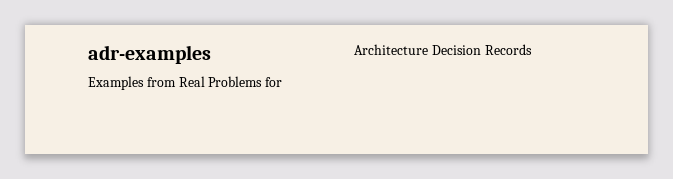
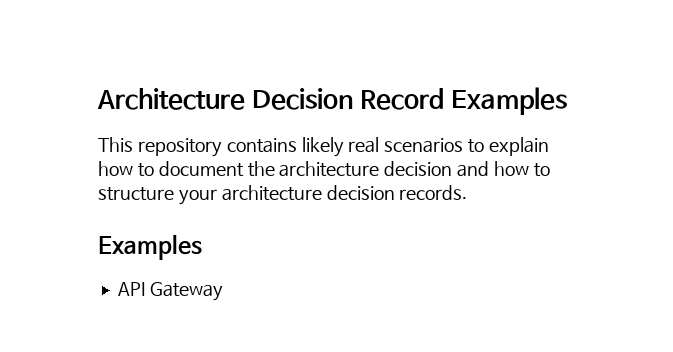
[88,45,211,64] [88,76,283,90] [354,44,532,55] adr-examples // Examples from Real Problems for Architecture Decision Records -> [97,87,567,115] [98,137,550,157] [98,161,550,177] [98,185,468,205] [98,234,202,260] [117,282,223,301] Architecture Decision Record Examples // This repository contains likely real scenarios to explain how to document the architecture decision and how to structure your architecture decision records. // Examples // API Gateway

